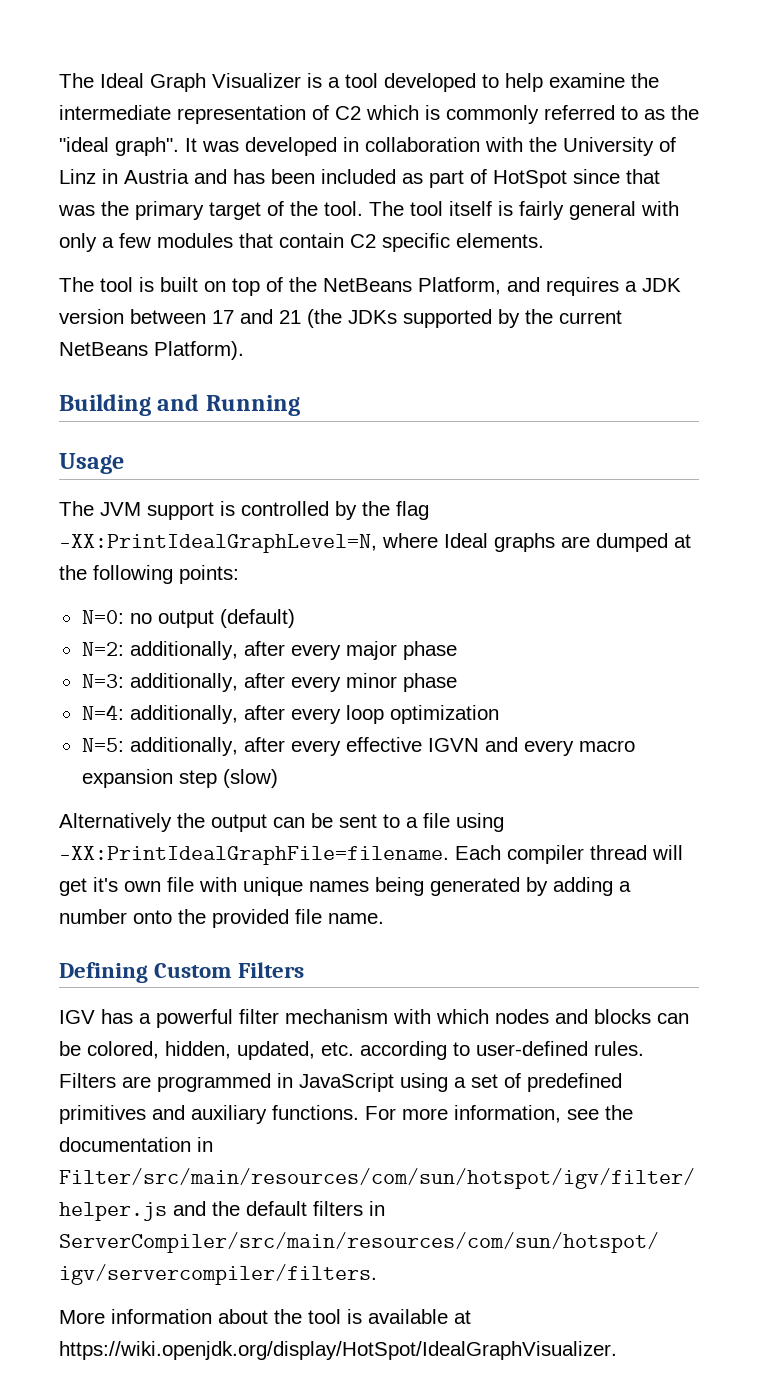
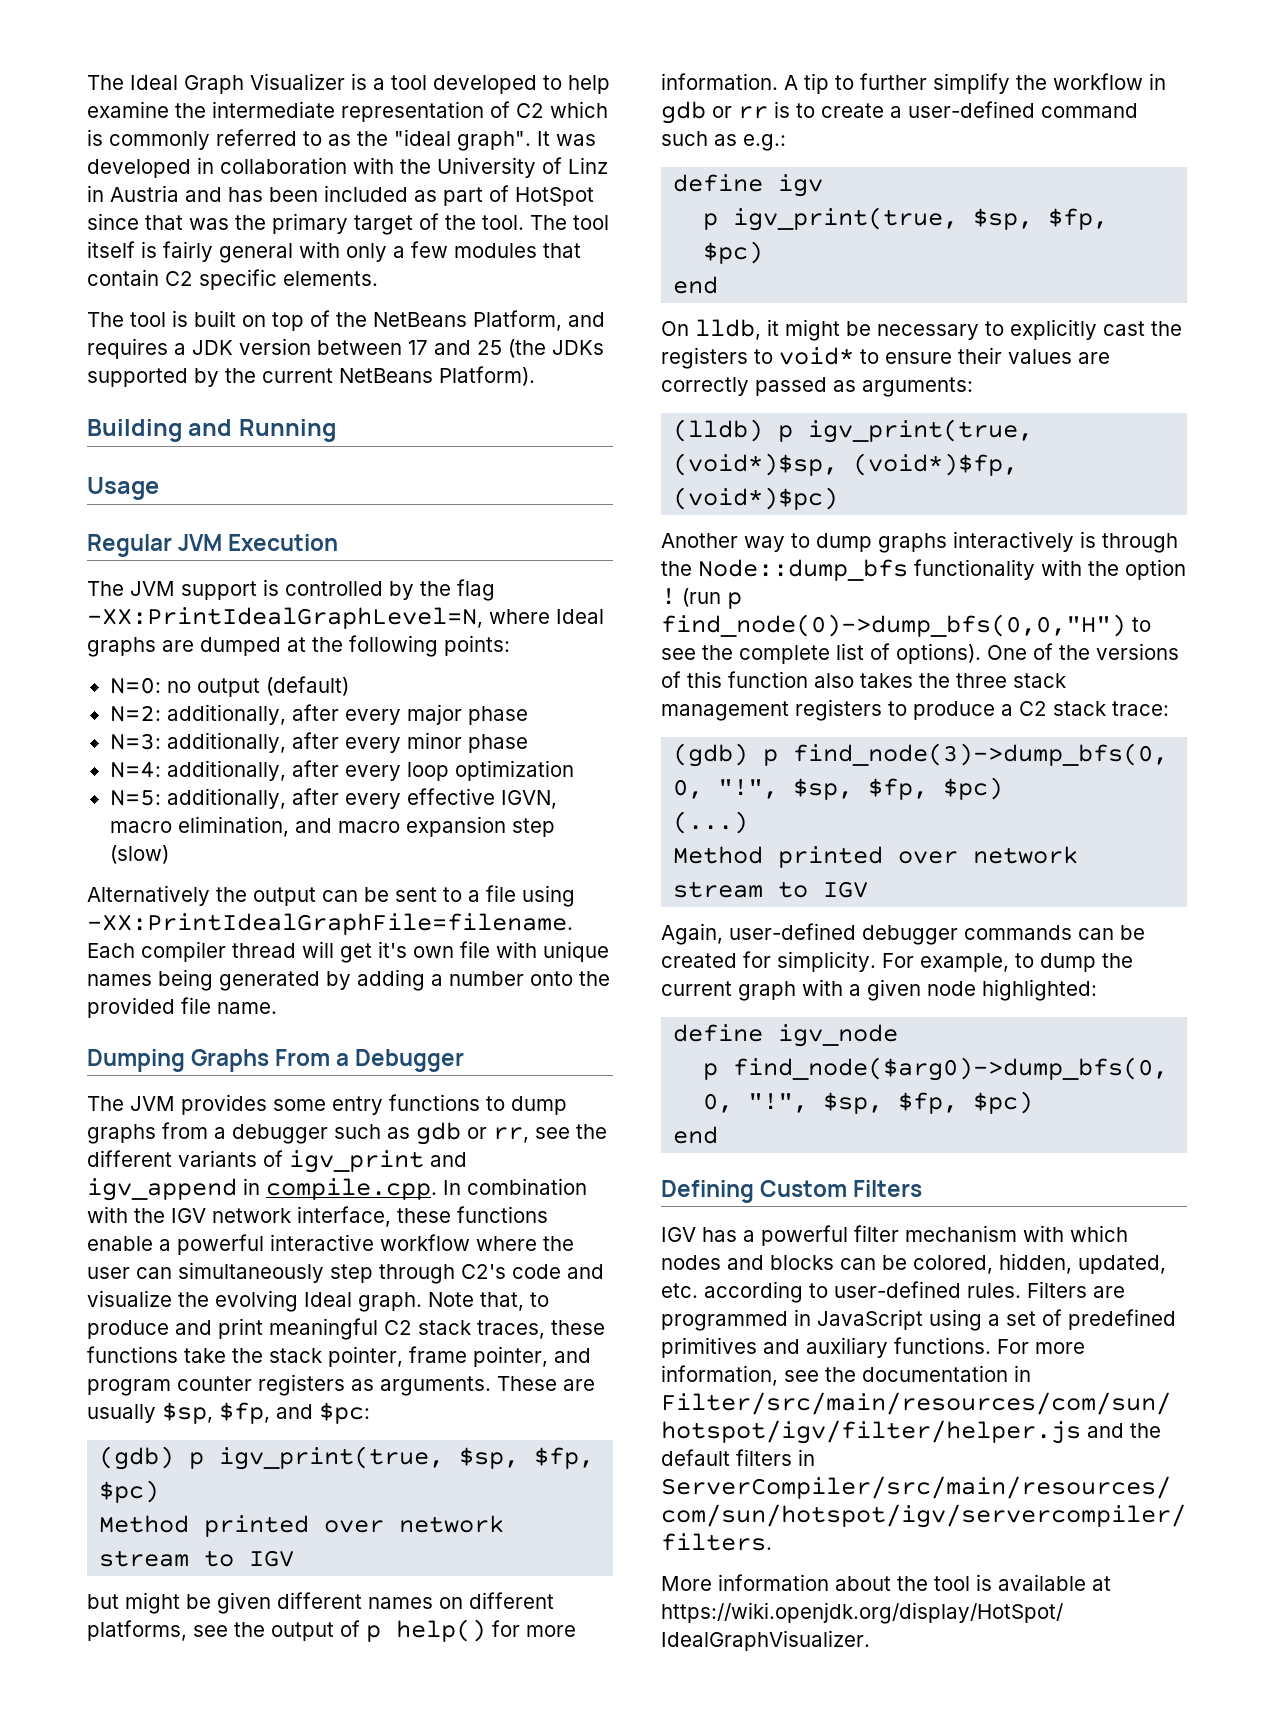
[279,310,301,324] 21 -> [477,340,502,355] 25
(124, 463) none -> [87,534,339,557] // Regular JVM Execution
[427,737,574,756] IGVN and every -> [500,790,557,809] [109,816,332,837] IGVN, macro elimination, and
(384, 918) none -> [87,1049,465,1072] [87,1094,567,1115] [87,1122,607,1145] [87,1150,467,1173] [87,1178,587,1201] [87,1206,548,1227] [87,1234,574,1255] [87,1262,604,1284] [87,1290,549,1312] [87,1318,605,1340] [87,1346,591,1367] [87,1374,595,1396] [87,1402,370,1424] [99,1446,595,1470] [99,1480,160,1503] [99,1515,505,1537] [99,1550,295,1567] [87,1592,554,1614] [87,1619,576,1642] [661,73,1166,94] [661,101,1138,124] [661,131,786,151] [673,174,824,197] [703,207,1109,231] [703,241,764,264] [673,276,719,294] [661,319,1182,341] [661,347,1110,369] [661,377,973,397] [673,419,1034,443] [673,453,1019,476] [673,487,839,510] [661,531,1178,553] [661,559,1186,581] [661,588,742,609] [661,614,1151,637] [661,643,1179,664] [661,671,1066,688] [661,699,1169,721] [673,743,1169,767] [673,777,1004,800] [673,811,749,834] [673,846,1079,868] [673,881,869,898] [661,923,1145,945] [661,951,1133,972] [661,979,1097,1001] [673,1024,899,1047] [703,1057,1169,1081] [703,1091,1034,1114] [673,1126,719,1144] // Dumping Graphs From a Debugger // The JVM provides some entry functions to dump graphs from a debugger such as gdb or rr, see the different variants of igv_print and igv_append in compile.cpp. In combination with the IGV network interface, these functions enable a powerful interactive workflow where the user can simultaneously step through C2's code and visualize the evolving Ideal graph. Note that, to produce and print meaningful C2 stack traces, these functions take the stack pointer, frame pointer, and program counter registers as arguments. These are usually $sp, $fp, and $pc: // (gdb) p igv_print(true, $sp, $fp, $pc) // Method printed over network stream to IGV // but might be given different names on different platforms, see the output of p help() for more information. A tip to further simplify the workflow in gdb or rr is to create a user-defined command such as e.g.: // define igv // p igv_print(true, $sp, $fp, $pc) // end // On lldb, it might be necessary to explicitly cast the registers to void* to ensure their values are correctly passed as arguments: // (lldb) p igv_print(true, (void*)$sp, (void*)$fp, (void*)$pc) // Another way to dump graphs interactively is through the Node::dump_bfs functionality with the option ! (run p find_node(0)->dump_bfs(0,0,"H") to see the complete list of options). One of the versions of this function also takes the three stack management registers to produce a C2 stack trace: // (gdb) p find_node(3)->dump_bfs(0, 0, "!", $sp, $fp, $pc) // (...) // Method printed over network stream to IGV // Again, user-defined debugger commands can be created for simplicity. For example, to dump the current graph with a given node highlighted: // define igv_node // p find_node($arg0)->dump_bfs(0, 0, "!", $sp, $fp, $pc) // end

